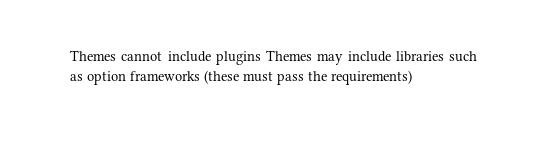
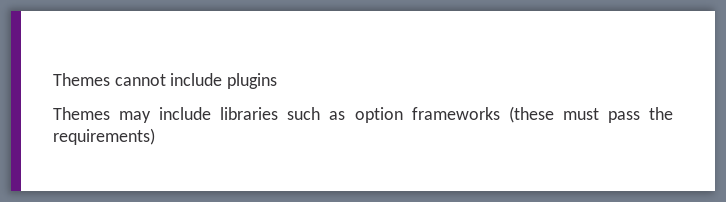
(261, 58) none -> (278, 81) //

